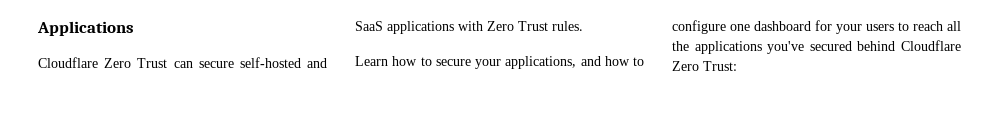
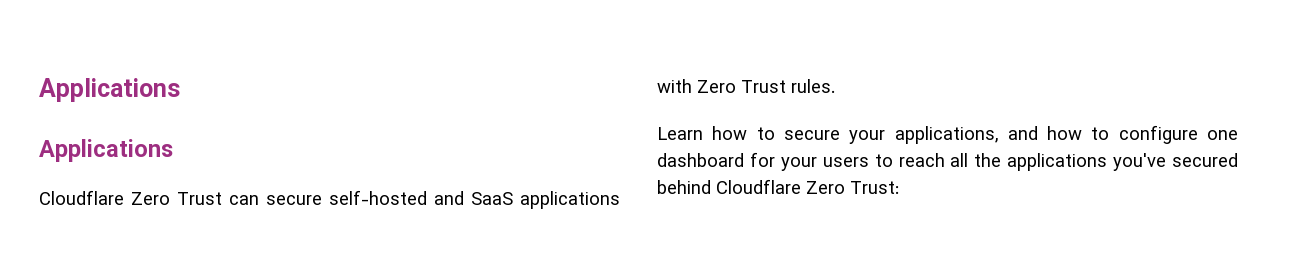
[37,21,134,36] Applications -> [39,78,180,102] [39,139,173,162] Applications // Applications

